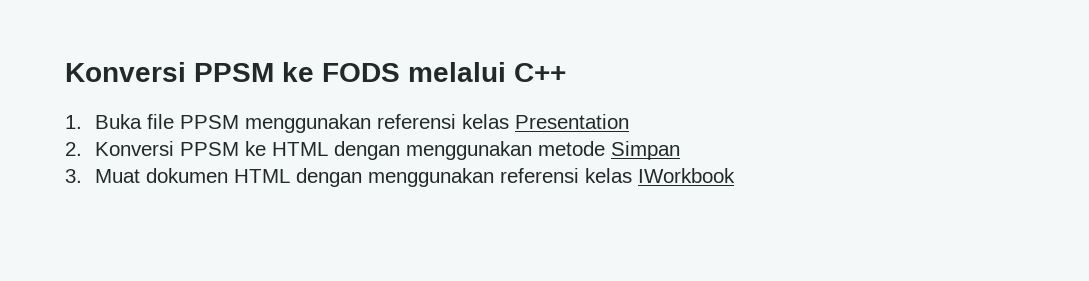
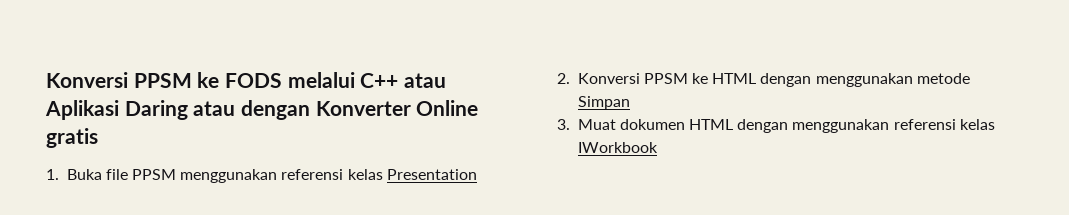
(566, 72) none -> [404,73,447,88] [45,100,479,120] [46,128,98,148] atau Aplikasi Daring atau dengan Konverter Online gratis

